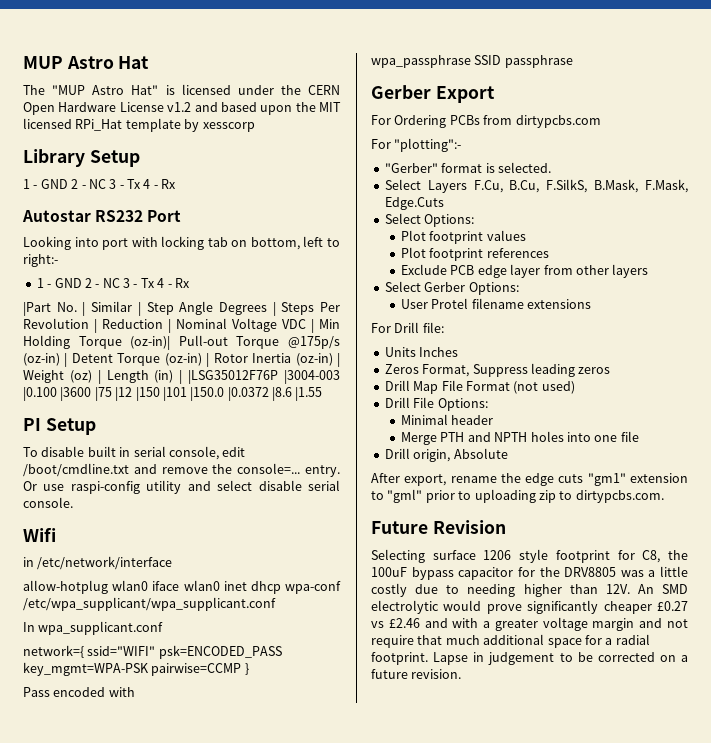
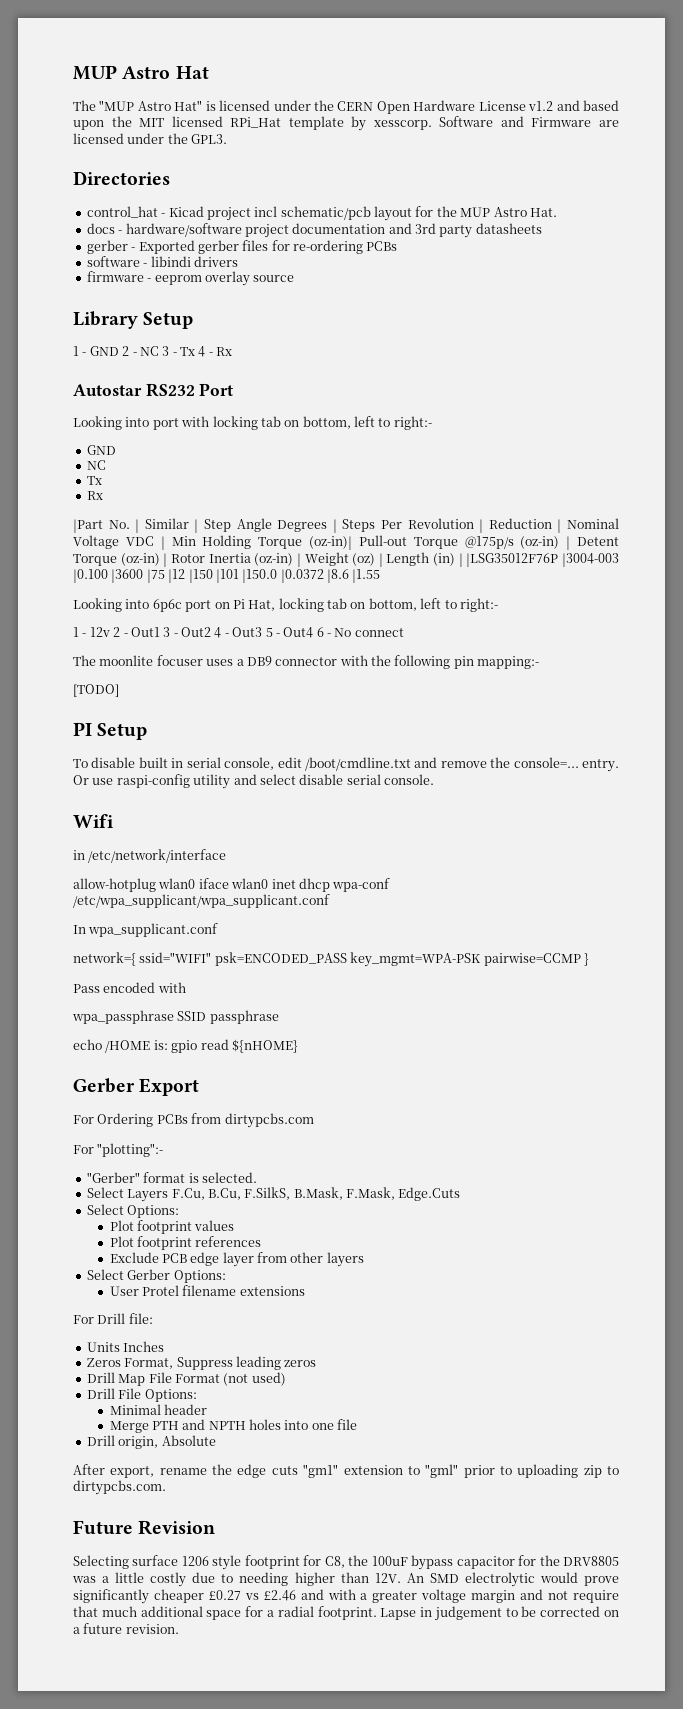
[202,122,255,132] xesscorp -> [373,116,619,130] [73,133,228,144] [73,171,170,185] [86,206,557,221] [86,223,542,238] [86,240,398,254] [86,256,238,267] [86,271,295,286] xesscorp. Software and Firmware are licensed under the GPL3. // Directories // control_hat - Kicad project incl schematic/pcb layout for the MUP Astro Hat. // docs - hardware/software project documentation and 3rd party datasheets // gerber - Exported gerber files for re-ordering PCBs // software - libindi drivers // firmware - eeprom overlay source
[36,278,172,288] 1 - GND 2 - NC 3 - Tx 4 - -> [86,445,116,455] [86,460,106,470] [86,476,102,485] GND // NC // Tx //
(323, 394) none -> [73,598,498,612] [73,627,404,638] [73,655,540,669] [73,684,119,697] // Looking into 6p6c port on Pi Hat, locking tab on bottom, left to right:- // 1 - 12v 2 - Out1 3 - Out2 4 - Out3 5 - Out4 6 - No connect // The moonlite focuser uses a DB9 connector with the following pin mapping:- // [TODO]
(573, 61) none -> [73,1039,298,1053] // echo /HOME is: gpio read ${nHOME}

